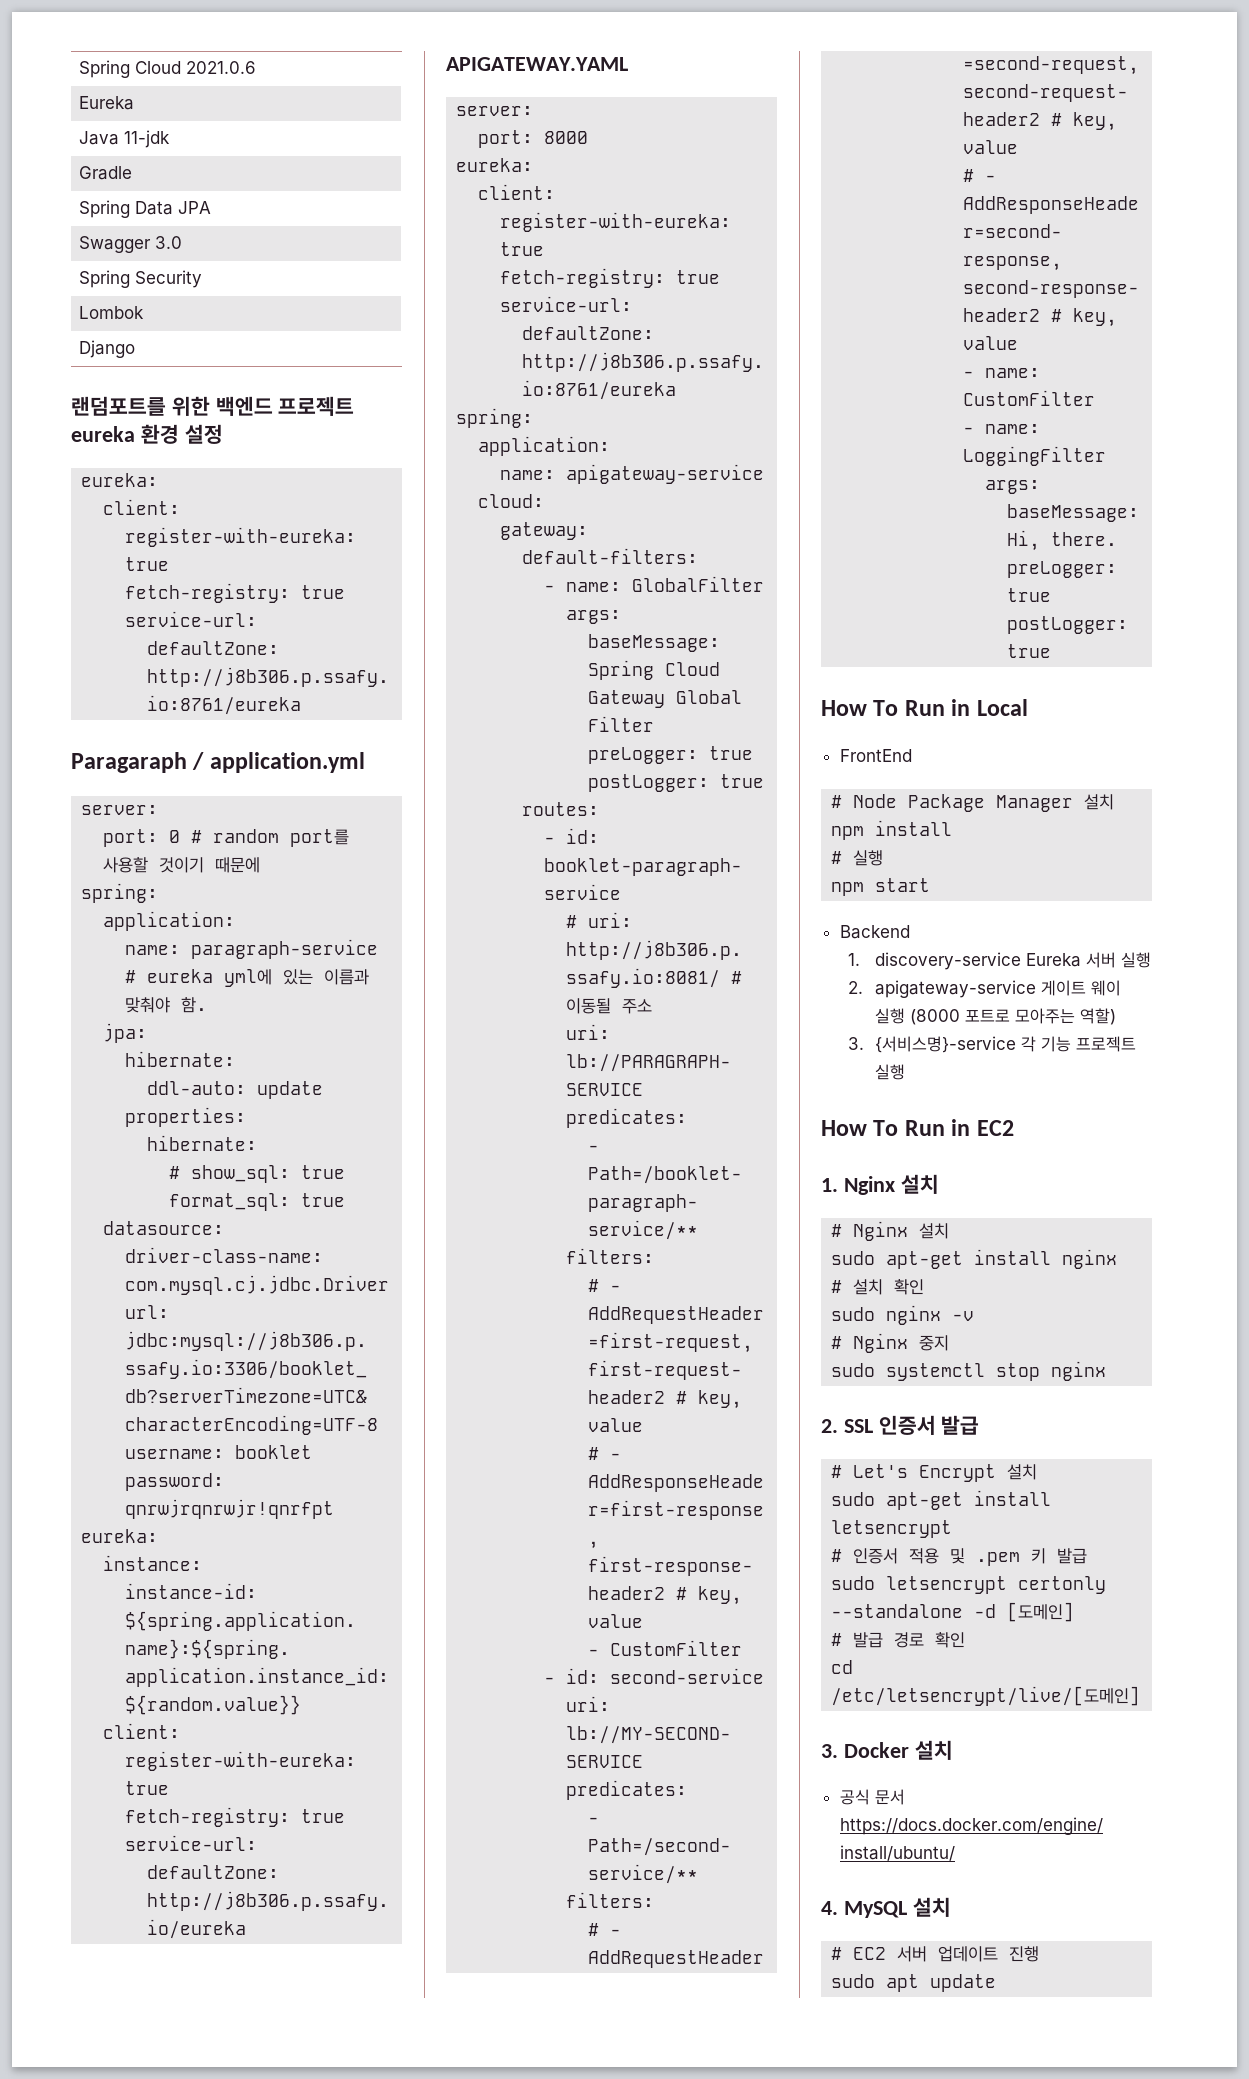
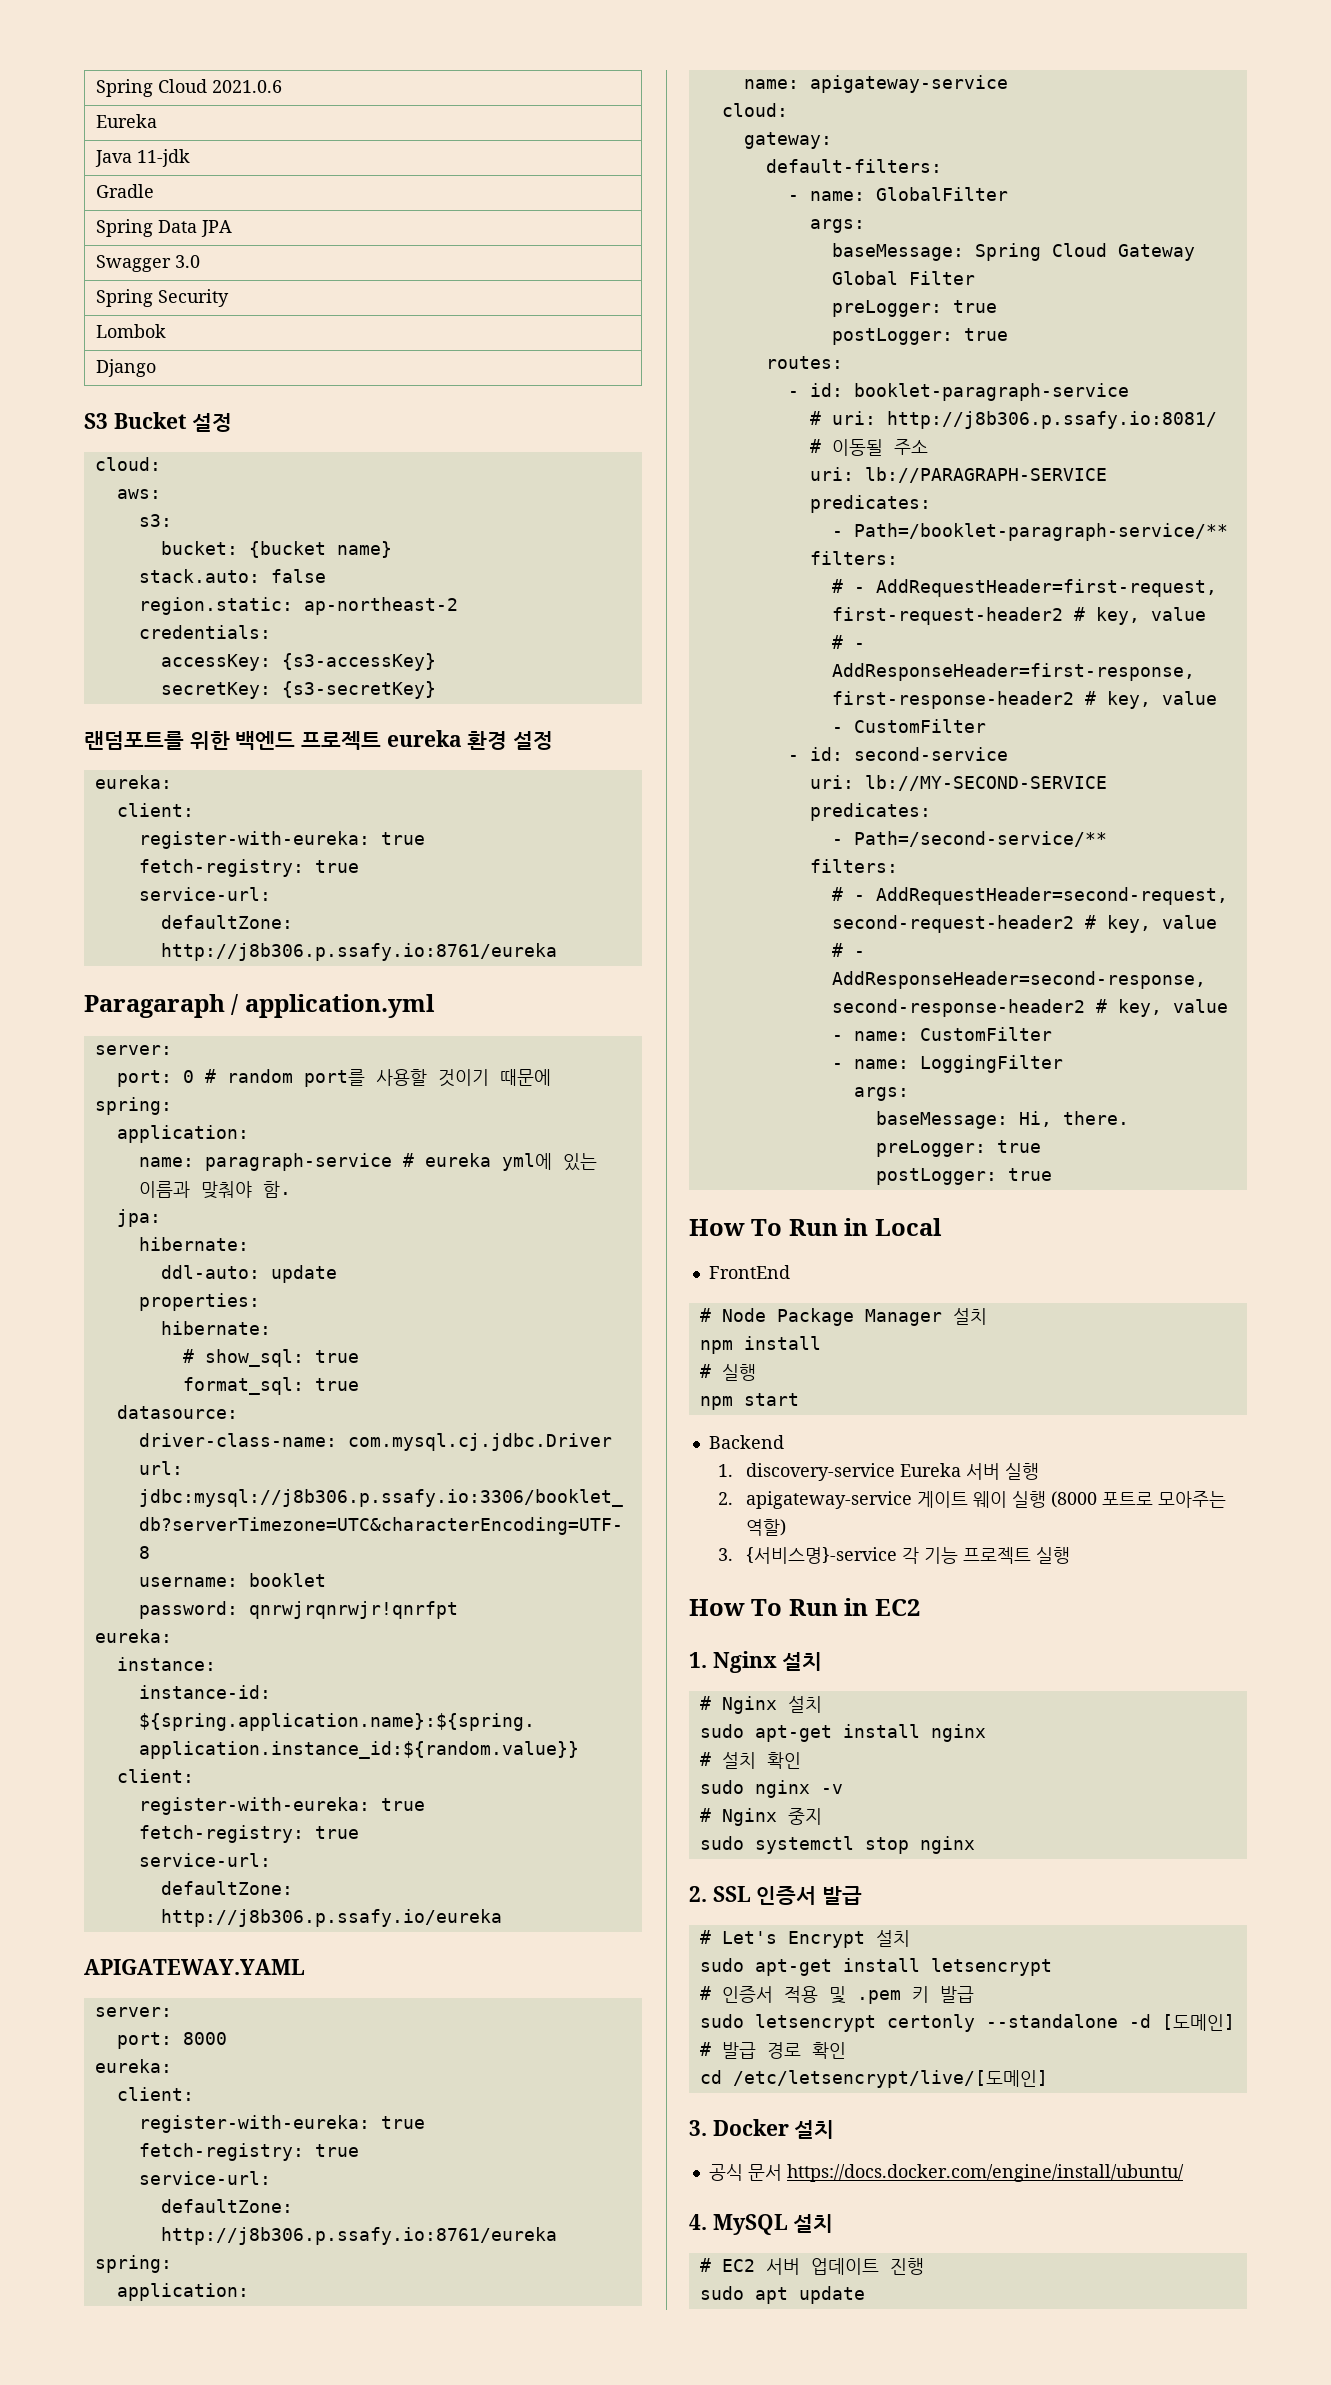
(135, 349) none -> [84,412,233,432] [94,457,161,471] [116,489,161,499] [138,514,172,527] [160,541,392,558] [138,569,326,583] [138,597,458,615] [138,625,271,639] [160,653,436,671] [160,681,436,699] // S3 Bucket 설정 // cloud: // aws: // s3: // bucket: {bucket name} // stack.auto: false // region.static: ap-northeast-2 // credentials: // accessKey: {s3-accessKey} // secretKey: {s3-secretKey}

